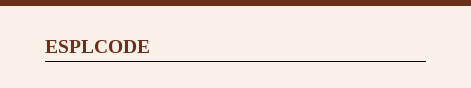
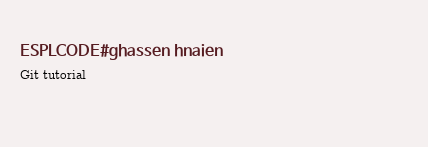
[45,40,150,53] ESPLCODE -> [20,44,224,60] [20,70,86,79] ESPLCODE#ghassen hnaien // Git tutorial

